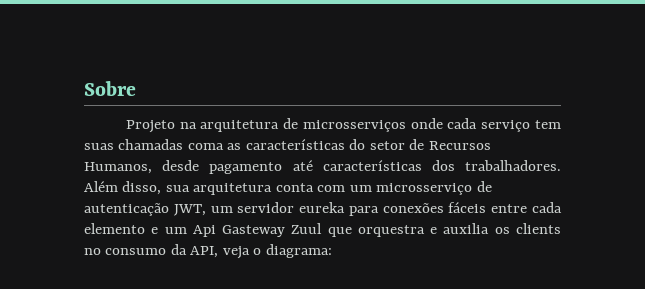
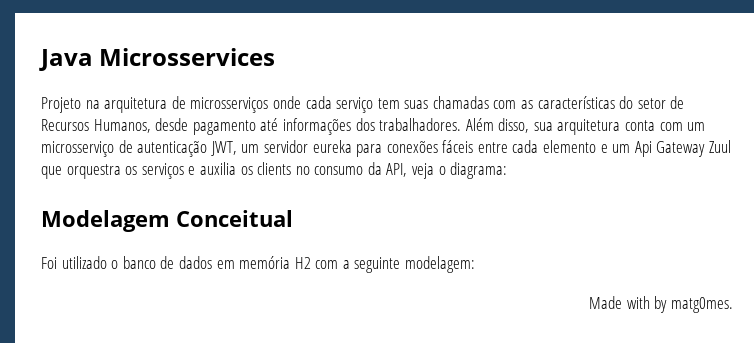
[84,81,136,96] Sobre -> [39,48,276,71] Java Microsservices
[187,143,224,150] coma -> [493,100,517,109] com
[322,160,422,171] características -> [282,118,351,135] informações
[222,225,286,237] Gasteway -> [656,141,706,157] Gateway
(425, 231) none -> [125,163,184,179] os serviços
(332, 251) none -> [41,210,293,232] [41,256,476,273] [589,296,734,313] // Modelagem Conceitual // Foi utilizado o banco de dados em memória H2 com a seguinte modelagem: // Made with by matg0mes.

